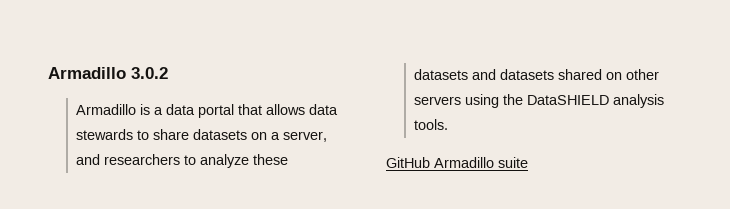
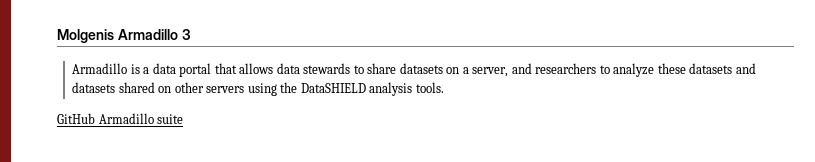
[48,67,168,79] Armadillo 3.0.2 -> [57,29,191,43] Molgenis Armadillo 3

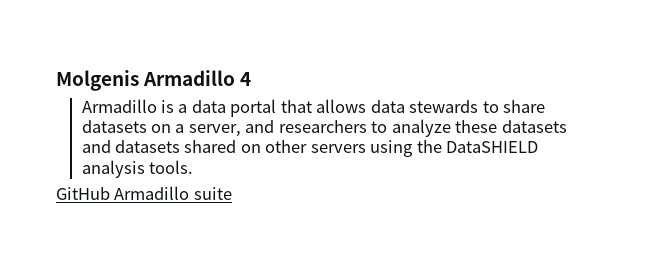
[181,29,191,40] 3 -> [240,72,252,86] 4

